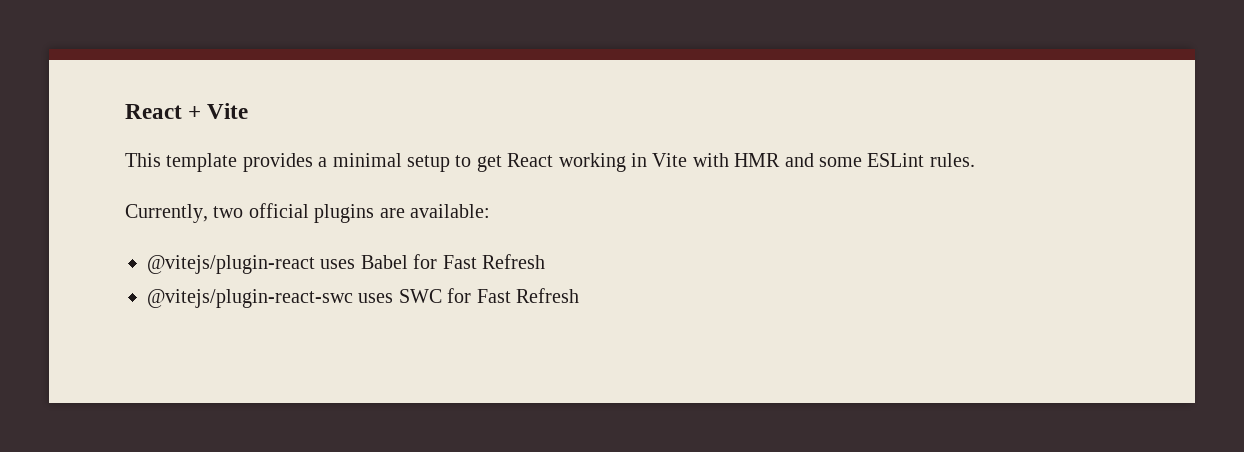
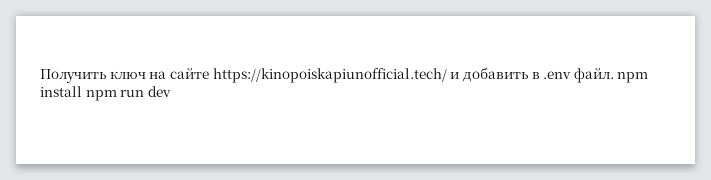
[125,103,249,119] [125,153,975,172] [125,203,490,223] [147,254,545,274] [147,288,579,308] React + Vite // This template provides a minimal setup to get React working in Vite with HMR and some ESLint rules. // Currently, two official plugins are available: // @vitejs/plugin-react uses Babel for Fast Refresh // @vitejs/plugin-react-swc uses SWC for Fast Refresh -> [40,67,649,83] [40,86,171,101] Получить ключ на сайте https://kinopoiskapiunofficial.tech/ и добавить в .env файл. npm install npm run dev

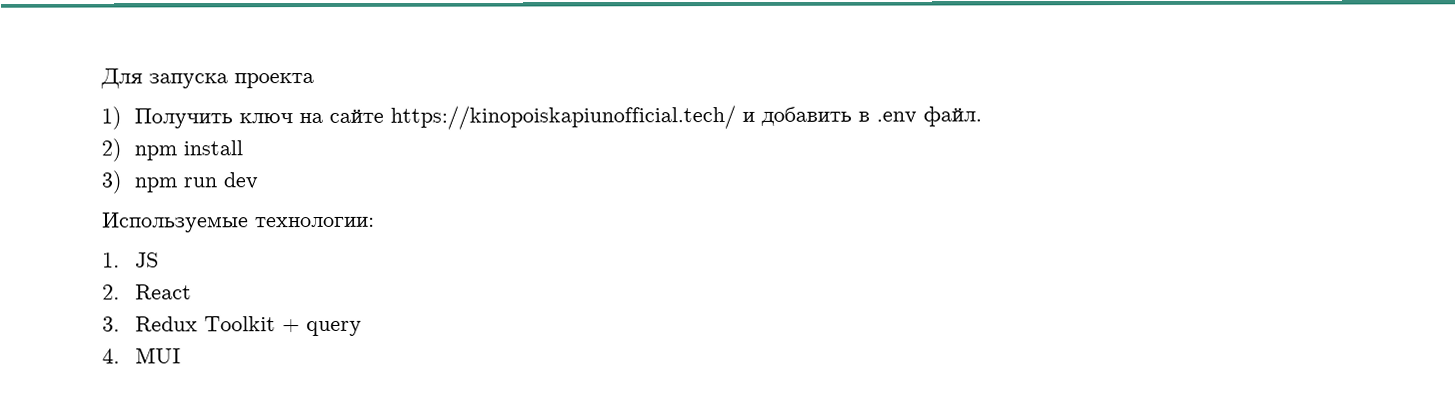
(40, 76) none -> [100,68,314,89] [101,106,122,130] Для запуска проекта // 1)
(614, 75) none -> [101,138,122,162] // 2)
(82, 91) none -> [101,170,122,194] // 3)
(171, 91) none -> [102,212,375,233] [102,252,160,268] [102,284,193,300] [102,316,363,337] [102,347,182,364] // Используемые технологии: // 1. JS // 2. React // 3. Redux Toolkit + query // 4. MUI

